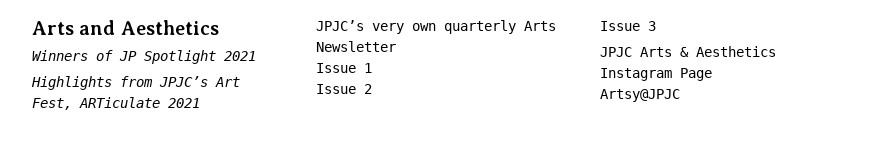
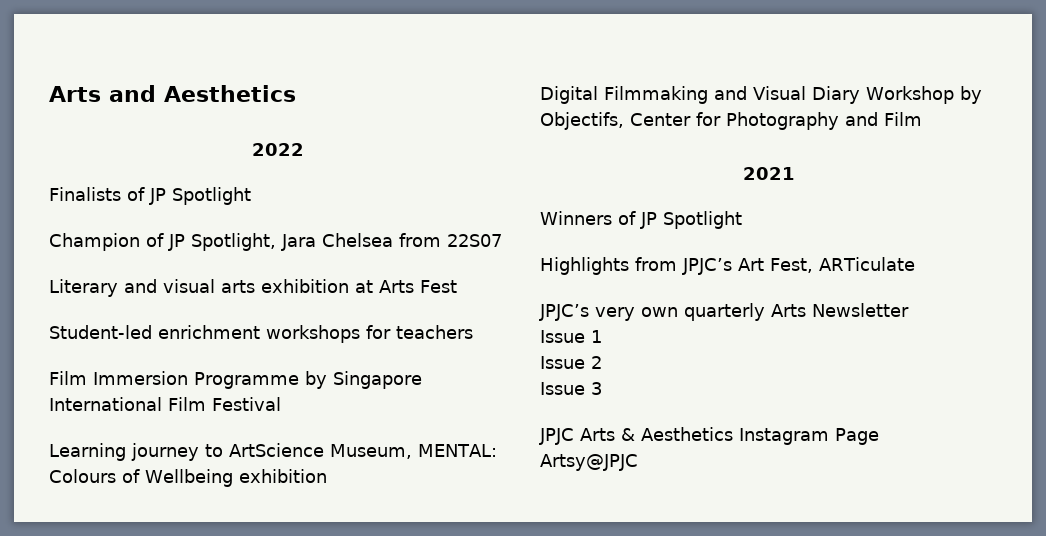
(219, 27) none -> [251,143,304,156] [49,187,251,205] [49,233,502,251] [49,279,457,297] [49,325,473,343] [49,371,422,389] [49,397,281,411] [49,443,497,461] [49,469,327,487] [540,86,982,104] [540,112,922,130] [742,167,795,180] // 2022 // Finalists of JP Spotlight // Champion of JP Spotlight, Jara Chelsea from 22S07 // Literary and visual arts exhibition at Arts Fest // Student-led enrichment workshops for teachers // Film Immersion Programme by Singapore International Film Festival // Learning journey to ArtScience Museum, MENTAL: Colours of Wellbeing exhibition // Digital Filmmaking and Visual Diary Workshop by Objectifs, Center for Photography and Film // 2021
[224,51,256,61] 2021 -> (742, 220) none
[168,98,200,108] 2021 -> (915, 264) none

